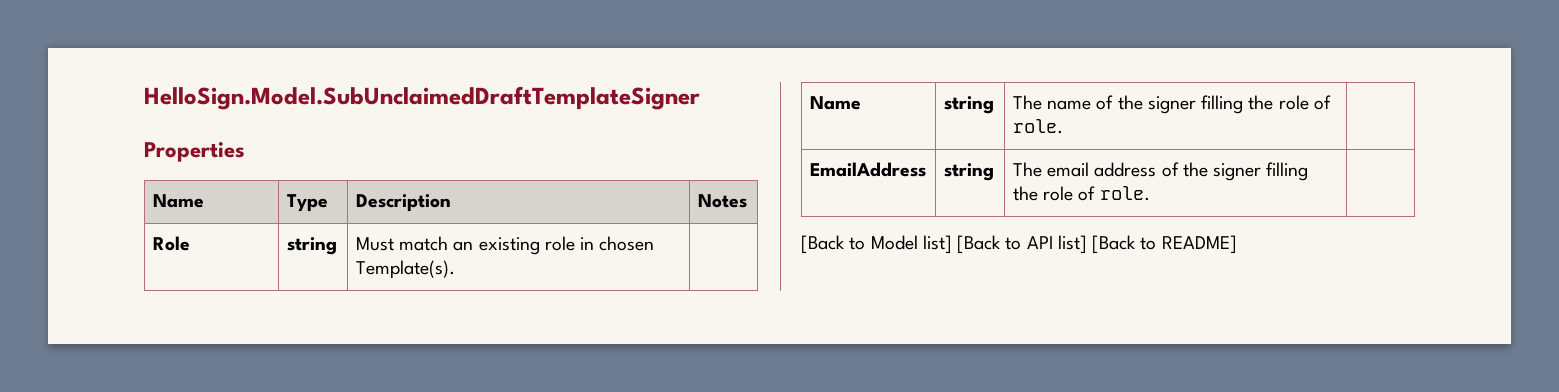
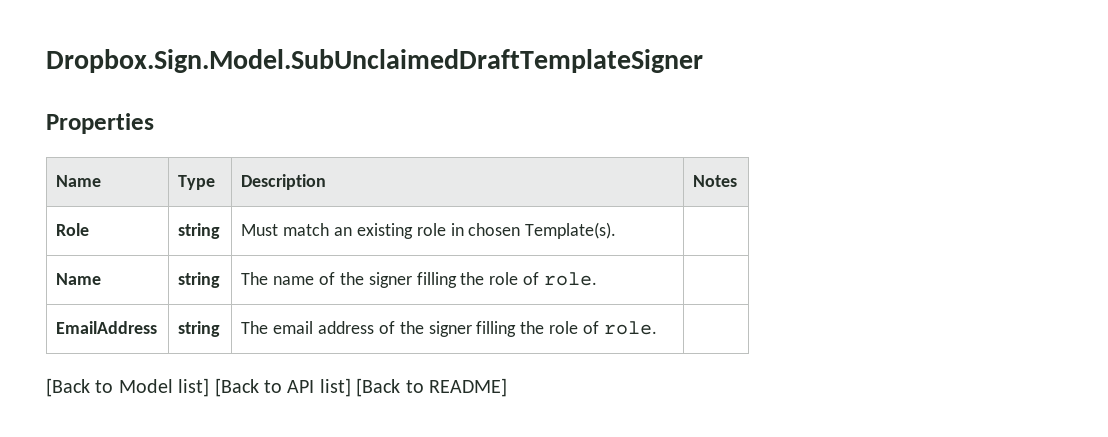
[144,86,700,110] HelloSign.Model.SubUnclaimedDraftTemplateSigner -> [46,49,703,73] Dropbox.Sign.Model.SubUnclaimedDraftTemplateSigner

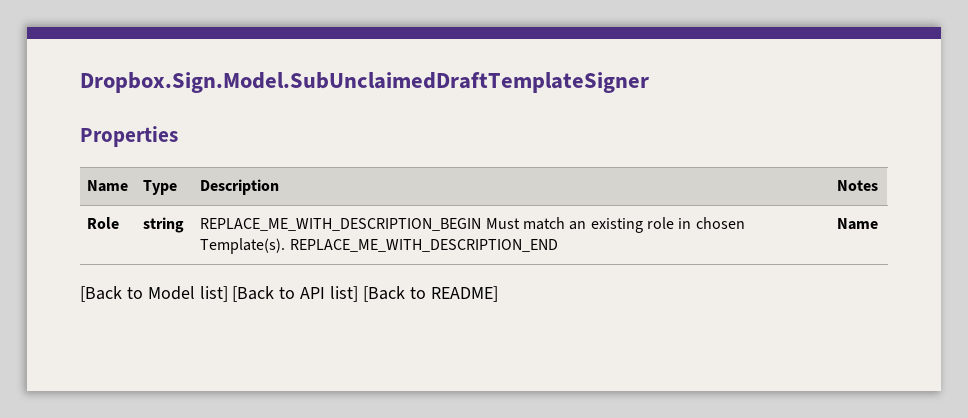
(221, 231) none -> [200,218,482,231] REPLACE_ME_WITH_DESCRIPTION_BEGIN
[56,273,102,285] [178,272,221,288] [241,272,597,288] [56,321,158,334] [178,321,221,337] [241,321,657,337] | // Name | string | The name of the signer filling the role of role. | // EmailAddress | string | The email address of the signer filling the role of role. | -> [289,239,558,252] [837,218,879,230] REPLACE_ME_WITH_DESCRIPTION_END | Name

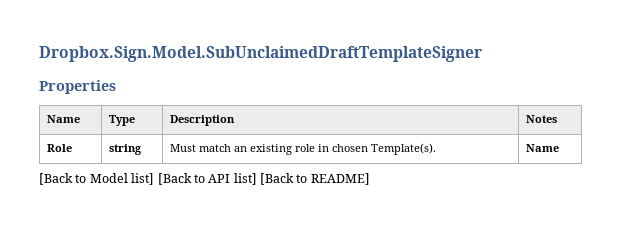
[200,218,482,231] REPLACE_ME_WITH_DESCRIPTION_BEGIN -> (143, 149) none
[289,239,558,252] REPLACE_ME_WITH_DESCRIPTION_END -> (437, 149) none

